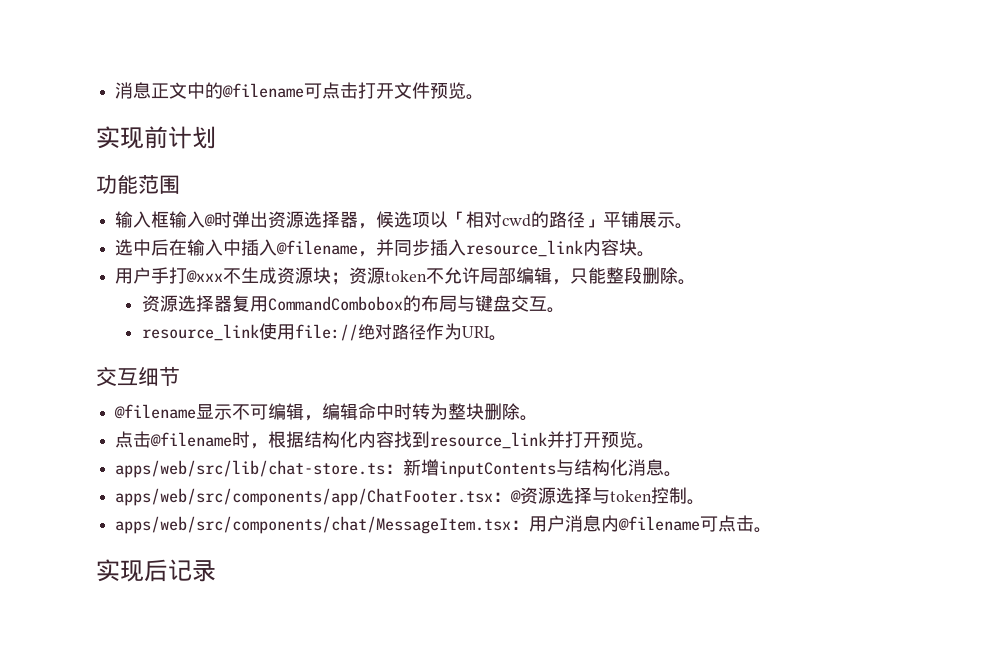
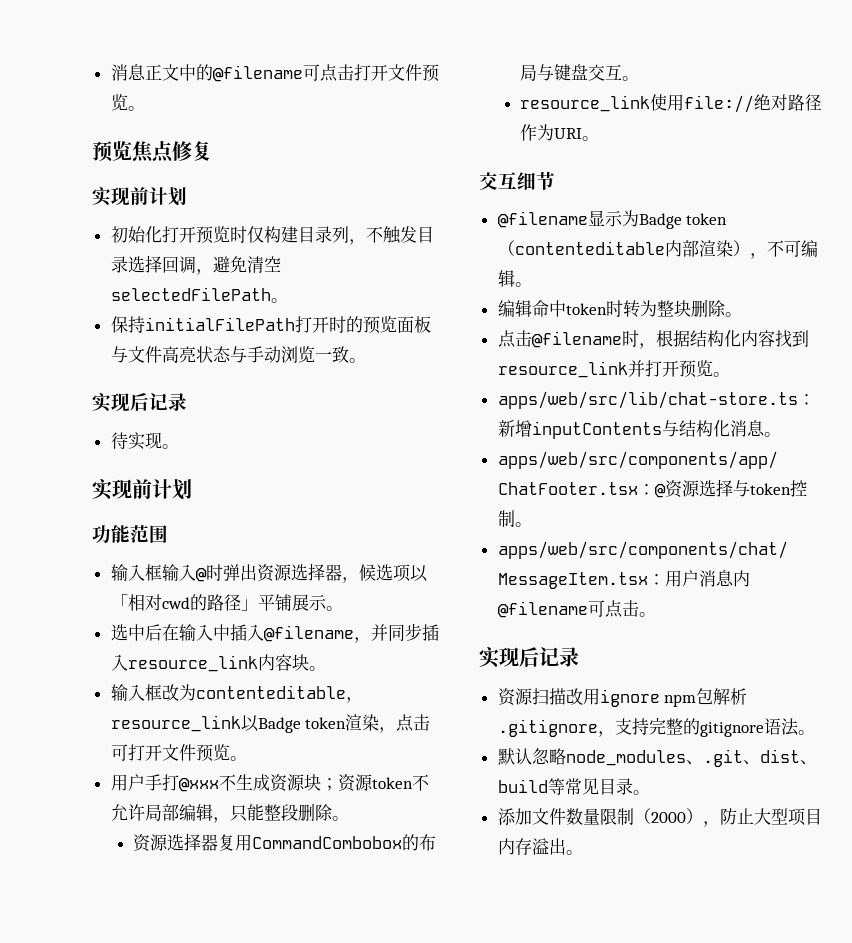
(485, 97) none -> [92,141,212,163] [92,187,187,206] [110,226,434,245] [110,255,281,275] [110,287,288,303] [110,316,431,334] [110,346,366,363] [92,393,187,412] [110,432,179,450] // 预览焦点修复 // 实现前计划 // 初始化打开预览时仅构建目录列，不触发目录选择回调，避免清空selectedFilePath。 // 保持initialFilePath打开时的预览面板与文件高亮状态与手动浏览一致。 // 实现后记录 // 待实现。
(656, 254) none -> [110,684,363,703] [110,714,431,733] [110,744,247,762] // 输入框改为contenteditable，resource_link以Badge token渲染，点击可打开文件预览。
(233, 412) none -> [621,210,728,229] [497,240,767,259] 为Badge token（contenteditable内部渲染），
[304,415,323,421] ， -> [514,282,532,287] 。 //
(395, 411) none -> [565,303,607,315] token
(216, 571) none -> [497,688,748,707] [497,718,815,737] [497,748,817,767] [497,778,650,795] [497,808,822,827] [497,838,583,855] // 资源扫描改用ignore npm包解析.gitignore，支持完整的gitignore语法。 // 默认忽略node_modules、.git、dist、build等常见目录。 // 添加文件数量限制（2000），防止大型项目内存溢出。

